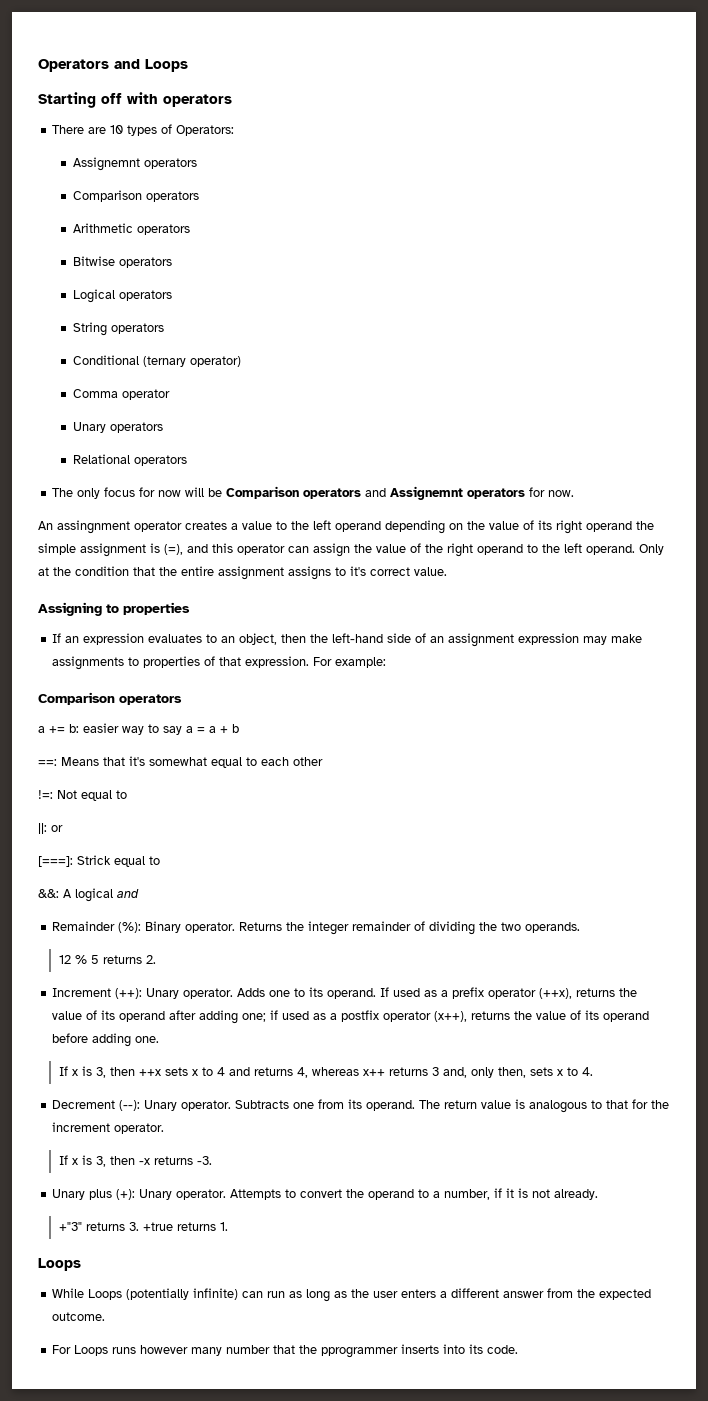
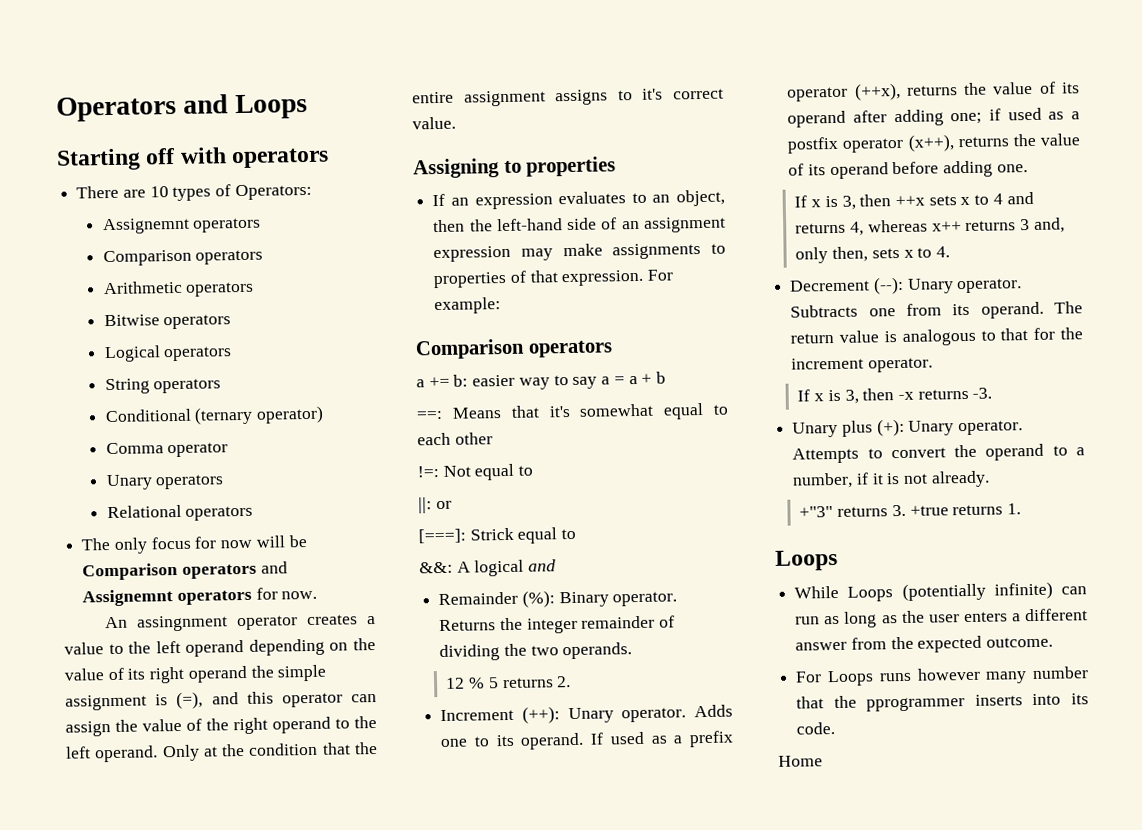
(519, 1349) none -> [778,755,823,767] // Home

